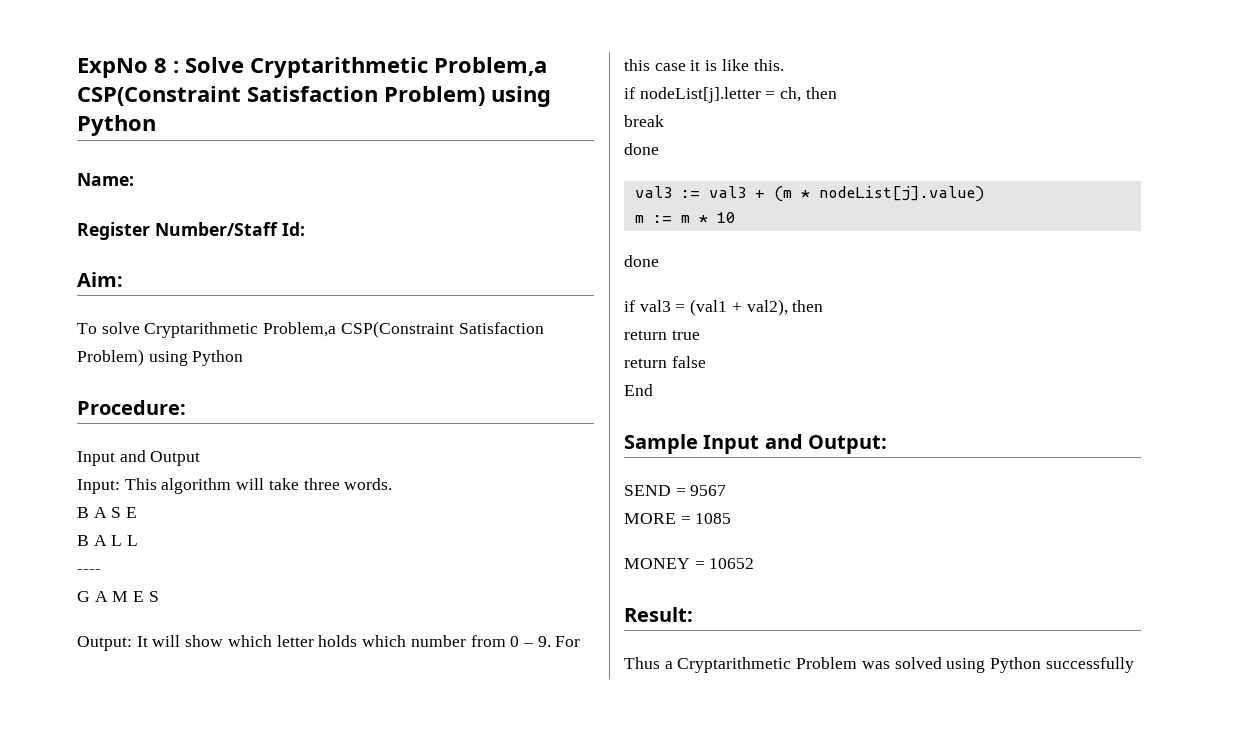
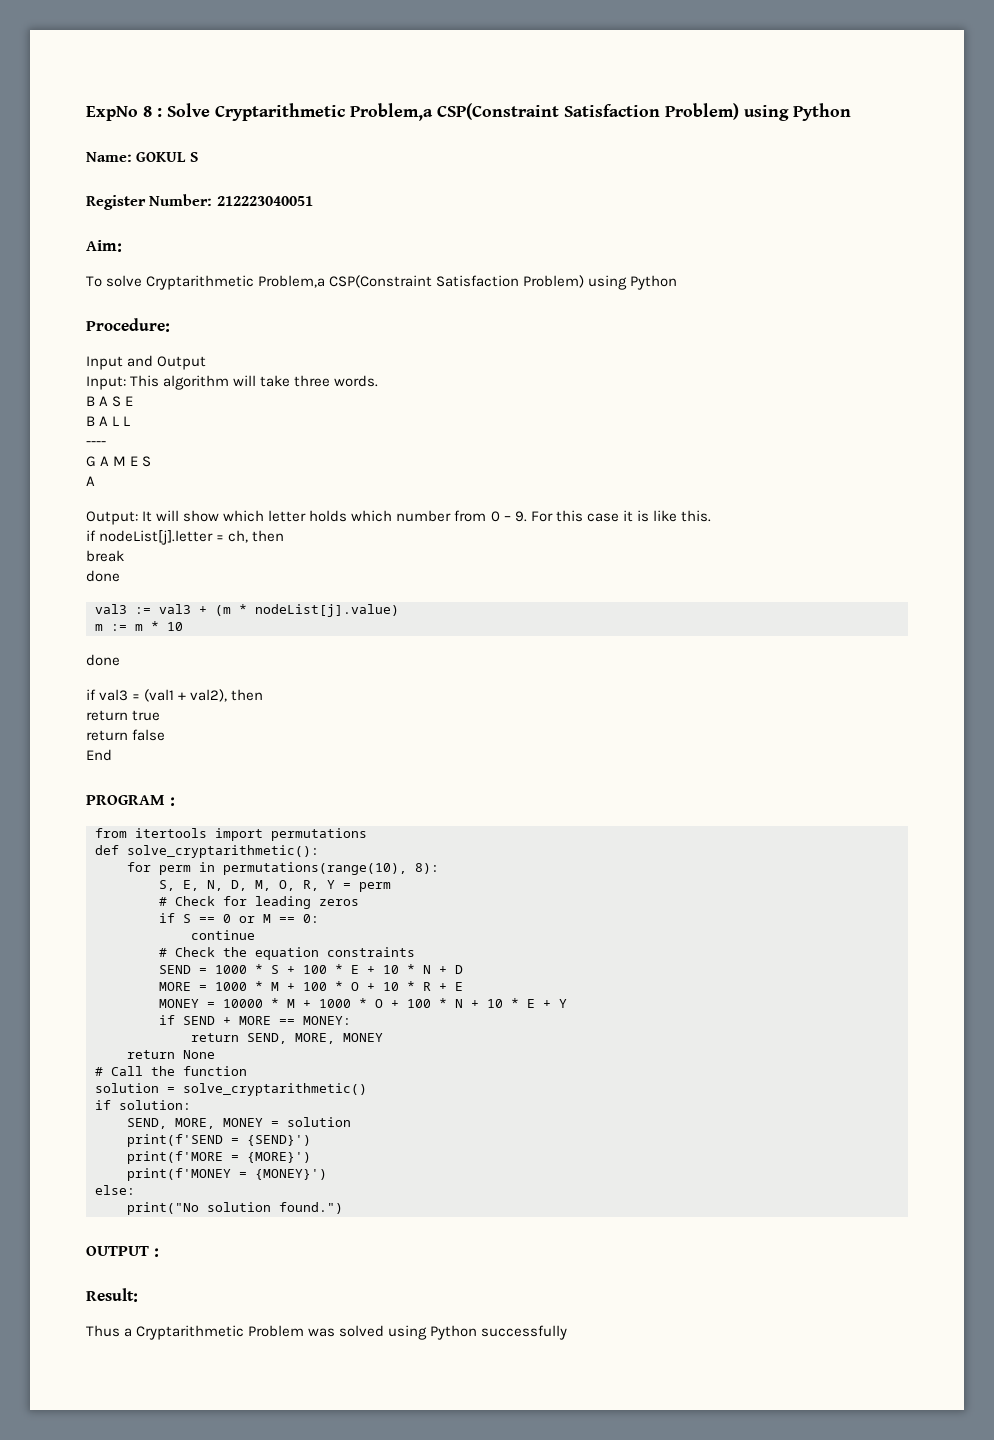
(134, 179) none -> [136,152,198,162] GOKUL S
[155,222,305,236] Number/Staff Id: -> [149,194,313,206] Number: 212223040051
(159, 596) none -> [86,476,95,486] // A
[624,434,888,454] [624,485,727,496] [624,513,732,524] [624,558,755,569] Sample Input and Output: // SEND = 9567 // MORE = 1085 // MONEY = 10652 -> [86,795,175,806] [95,828,367,841] [95,845,319,858] [127,862,439,875] [159,880,391,892] [159,896,359,909] [159,913,319,923] [191,930,255,940] [159,947,415,960] [159,964,463,974] [159,981,463,991] [159,998,567,1008] [159,1015,351,1025] [191,1033,383,1044] [127,1050,215,1059] [95,1066,247,1076] [95,1083,367,1096] [95,1100,191,1110] [127,1117,351,1129] [127,1134,311,1147] [127,1151,311,1164] [127,1168,327,1181] [95,1185,135,1195] [127,1202,343,1215] [86,1246,159,1257] PROGRAM : // from itertools import permutations // def solve_cryptarithmetic(): // for perm in permutations(range(10), 8): // S, E, N, D, M, O, R, Y = perm // # Check for leading zeros // if S == 0 or M == 0: // continue // # Check the equation constraints // SEND = 1000 * S + 100 * E + 10 * N + D // MORE = 1000 * M + 100 * O + 10 * R + E // MONEY = 10000 * M + 1000 * O + 100 * N + 10 * E + Y // if SEND + MORE == MONEY: // return SEND, MORE, MONEY // return None // # Call the function // solution = solve_cryptarithmetic() // if solution: // SEND, MORE, MONEY = solution // print(f'SEND = {SEND}') // print(f'MORE = {MORE}') // print(f'MONEY = {MONEY}') // else: // print("No solution found.") // OUTPUT :

